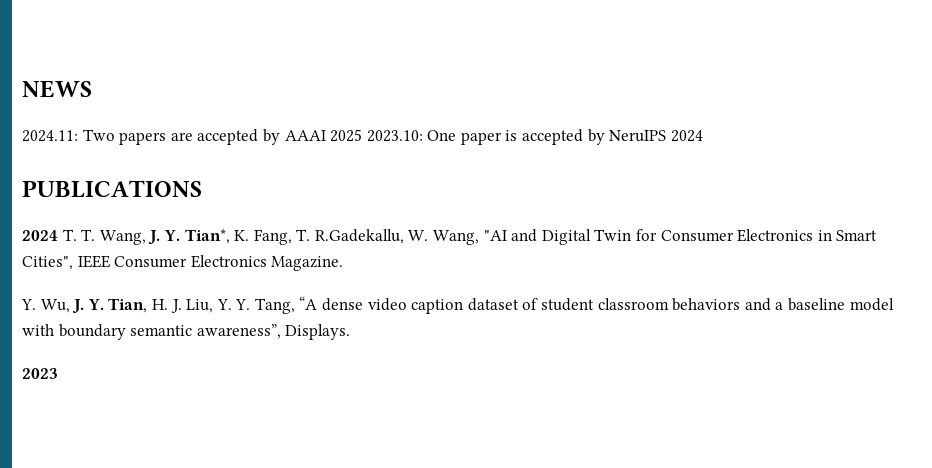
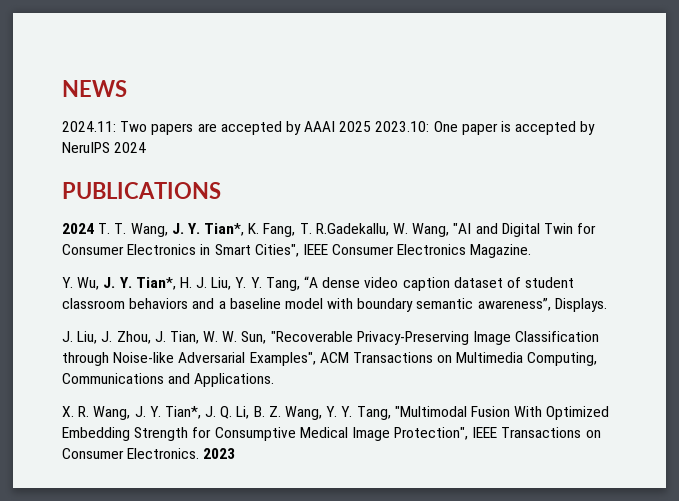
[108,298,148,313] Tian, -> [135,277,176,290] Tian*,
(351, 332) none -> [62,331,600,345] [62,352,598,366] [62,373,275,387] [62,406,610,420] [62,427,601,441] [62,448,200,459] J. Liu, J. Zhou, J. Tian, W. W. Sun, "Recoverable Privacy-Preserving Image Classification through Noise-like Adversarial Examples", ACM Transactions on Multimedia Computing, Communications and Applications. // X. R. Wang, J. Y. Tian*, J. Q. Li, B. Z. Wang, Y. Y. Tang, "Multimodal Fusion With Optimized Embedding Strength for Consumptive Medical Image Protection", IEEE Transactions on Consumer Electronics.

